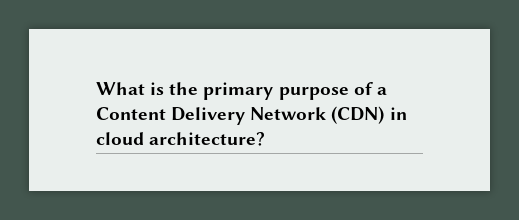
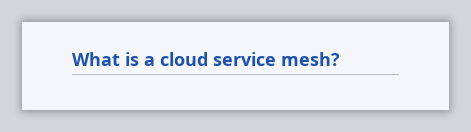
[169,82,387,100] [96,106,407,125] [96,132,266,146] the primary purpose of a Content Delivery Network (CDN) in cloud architecture? -> [144,52,340,66] a cloud service mesh?

